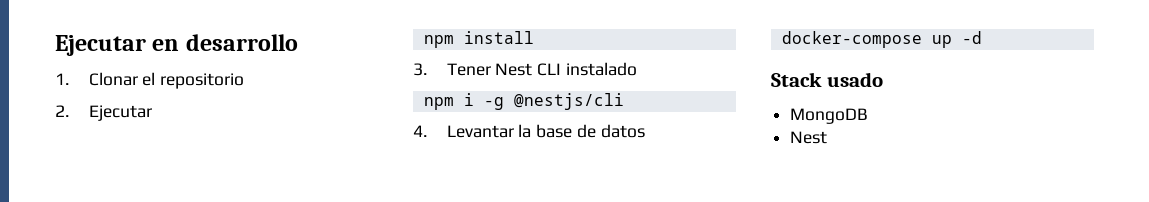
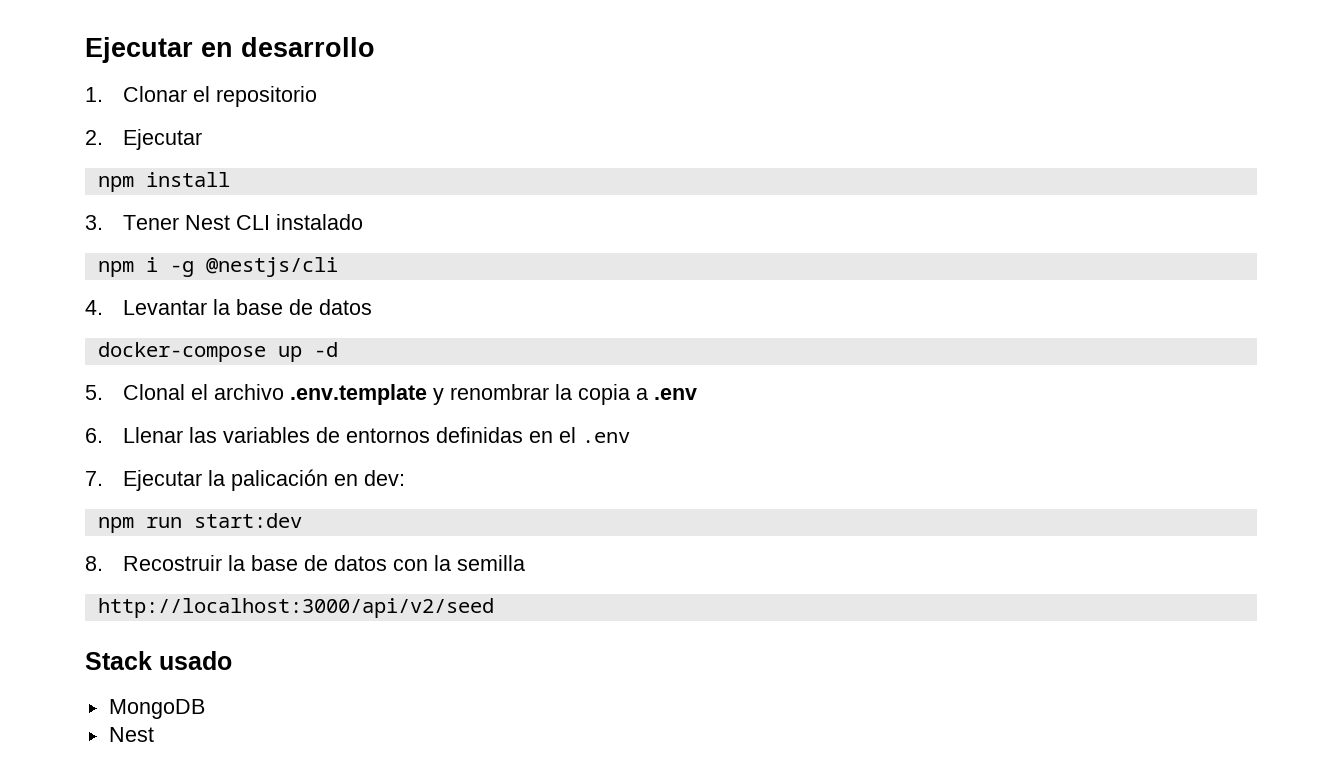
(982, 37) none -> [85,384,697,405] [85,427,630,443] [85,469,405,491] [97,513,302,533] [85,555,525,571] [97,598,494,618] // 5. Clonal el archivo .env.template y renombrar la copia a .env // 6. Llenar las variables de entornos definidas en el .env // 7. Ejecutar la palicación en dev: // npm run start:dev // 8. Recostruir la base de datos con la semilla // http://localhost:3000/api/v2/seed

